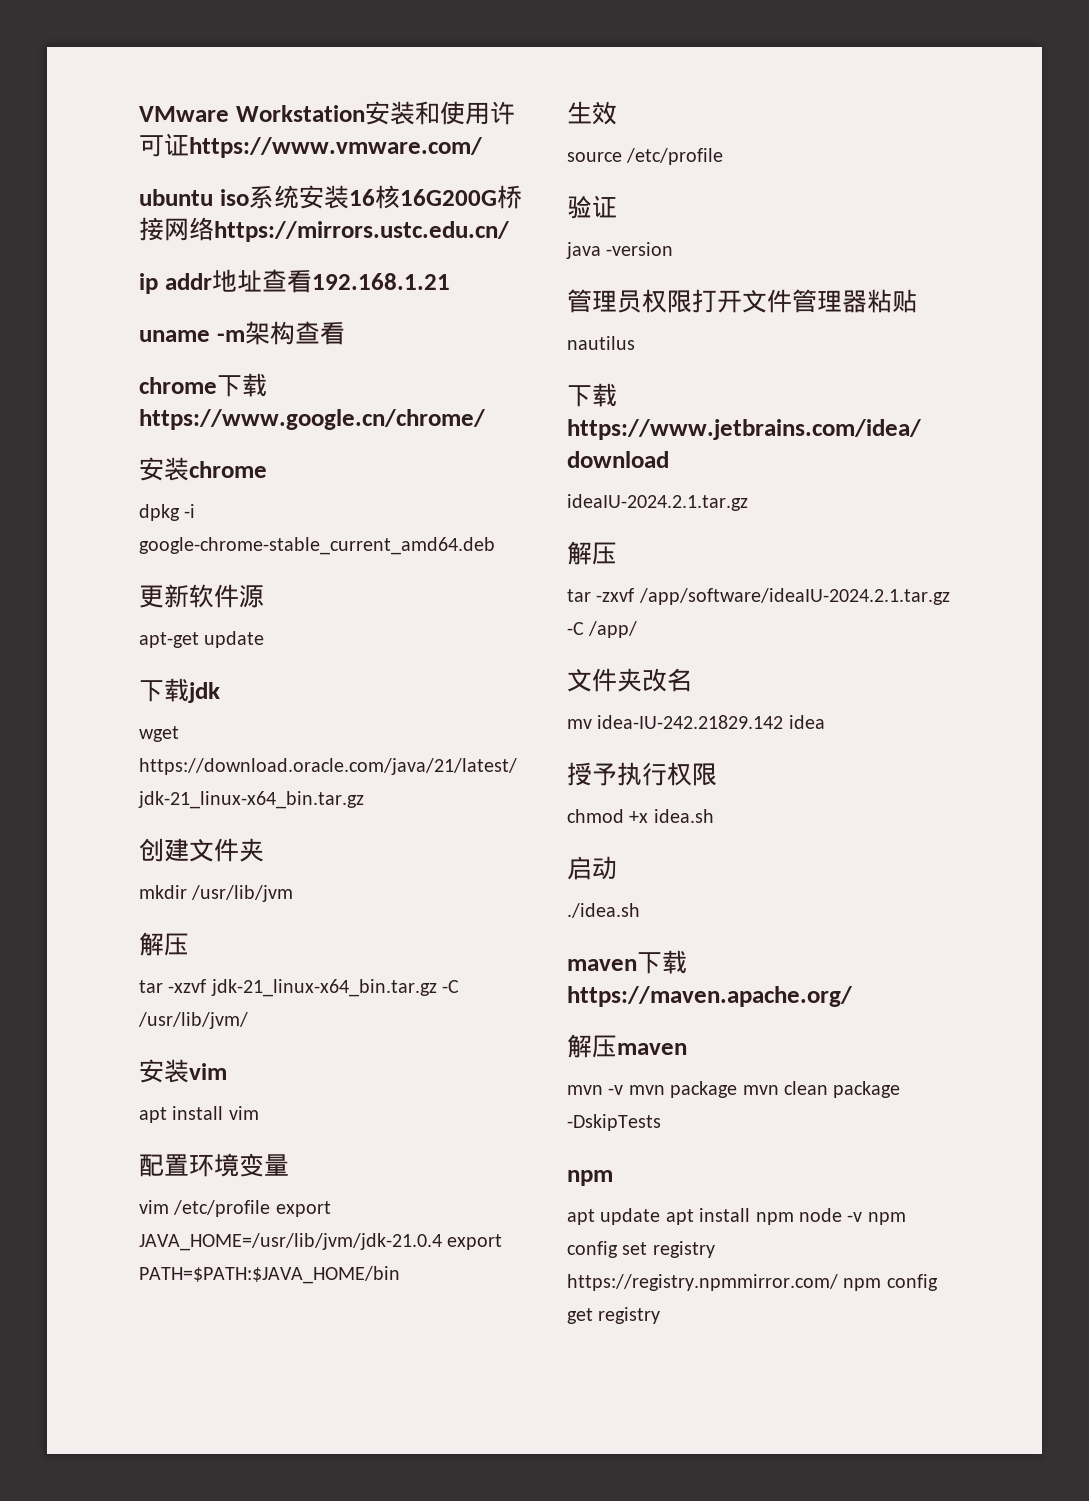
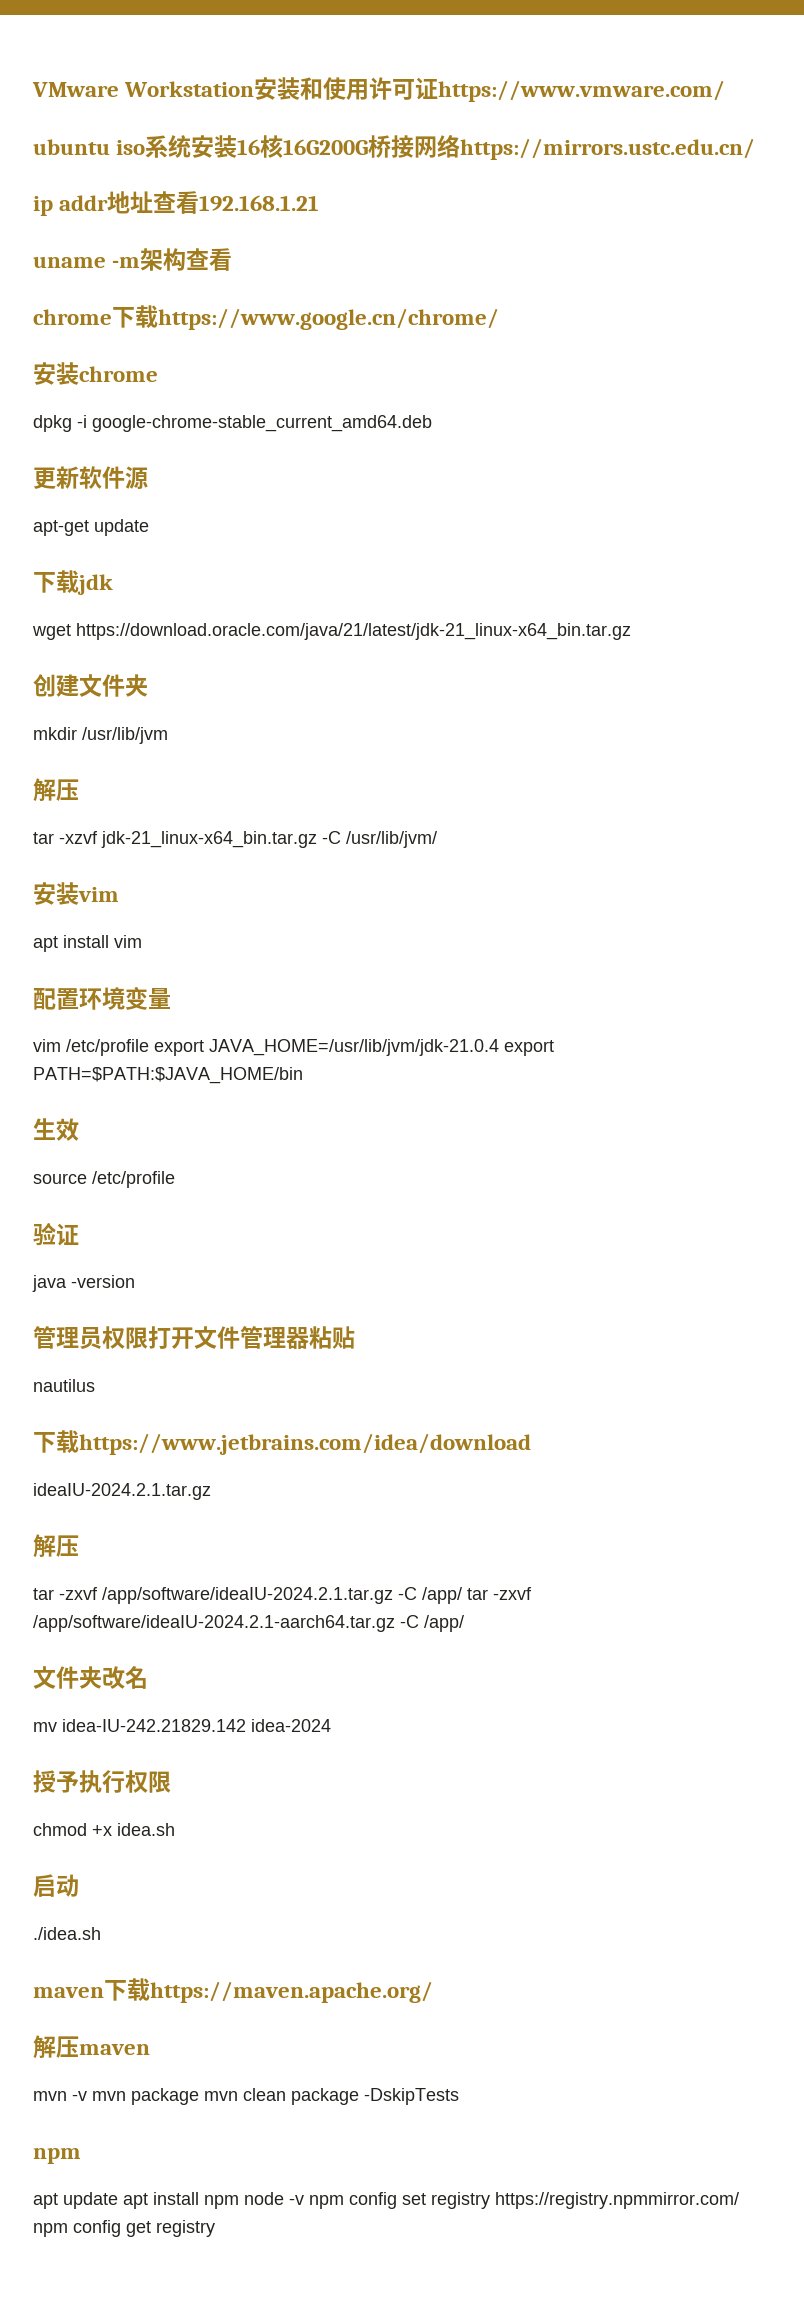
(638, 629) none -> [467,1587,532,1600] [33,1615,464,1632] tar -zxvf /app/software/ideaIU-2024.2.1-aarch64.tar.gz -C /app/
[788,715,825,729] idea -> [251,1719,331,1732] idea-2024

